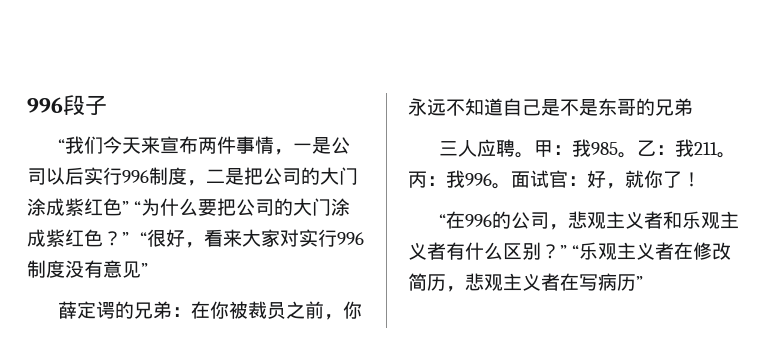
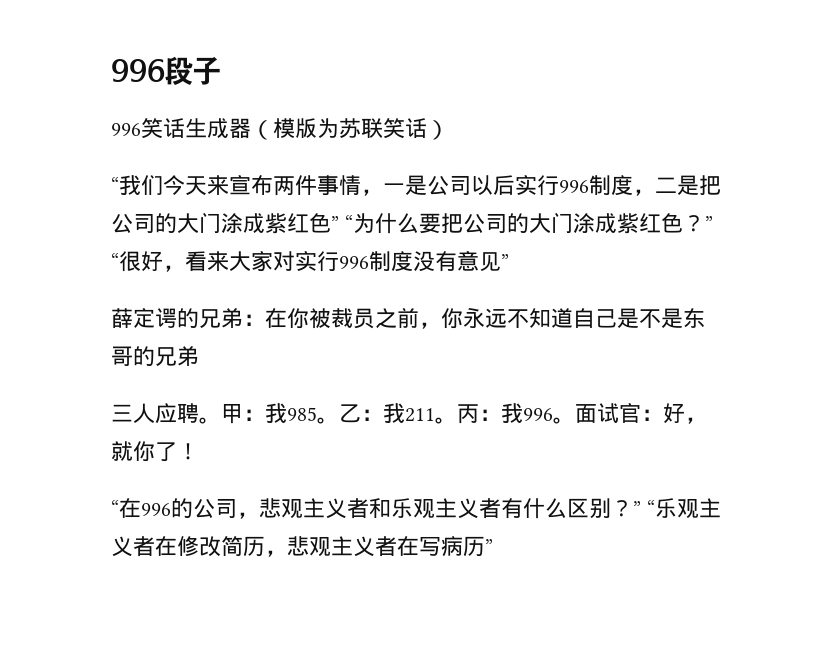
(107, 105) none -> [111,118,449,140] // 996笑话生成器（模版为苏联笑话）

